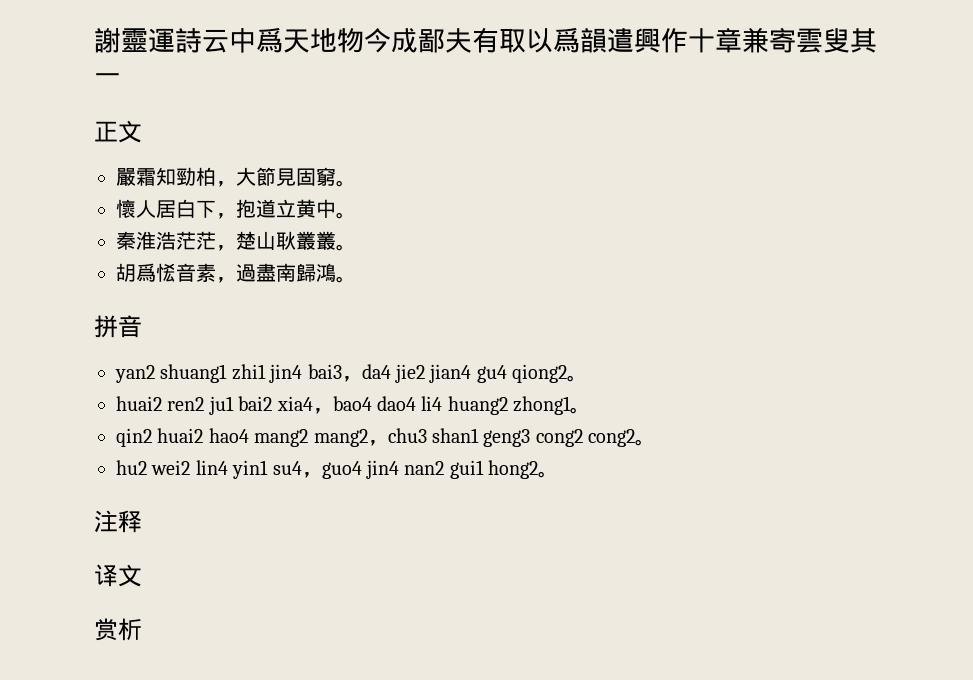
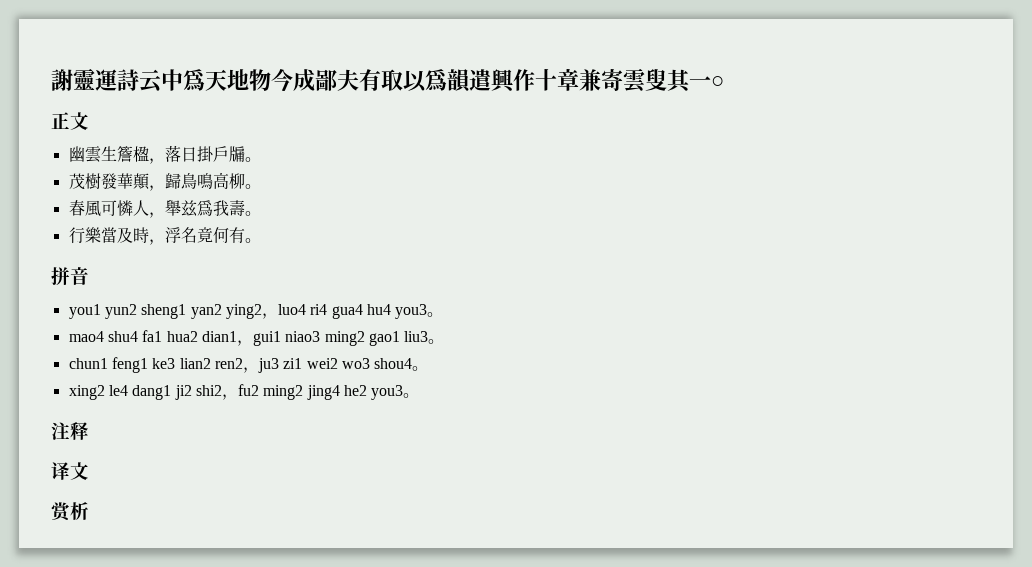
(121, 79) none -> [711,76,724,88] ○
[116,167,356,187] [116,199,356,219] [116,231,356,251] [116,263,356,283] [94,315,142,338] [115,364,588,383] [116,396,591,415] [116,428,656,447] [116,460,539,479] 嚴霜知勁柏，大節見固窮。 // 懷人居白下，抱道立黄中。 // 秦淮浩茫茫，楚山耿叢叢。 // 胡爲恡音素，過盡南歸鴻。 // 拼音 // yan2 shuang1 zhi1 jin4 bai3，da4 jie2 jian4 gu4 qiong2。 // huai2 ren2 ju1 bai2 xia4，bao4 dao4 li4 huang2 zhong1。 // qin2 huai2 hao4 mang2 mang2，chu3 shan1 geng3 cong2 cong2。 // hu2 wei2 lin4 yin1 su4，guo4 jin4 nan2 gui1 hong2 -> [68,145,261,164] [68,172,261,191] [68,199,261,218] [68,227,261,245] [51,267,89,286] [68,304,444,319] [68,330,445,346] [68,357,429,373] [68,384,404,400] 幽雲生簷楹，落日掛戶牖。 // 茂樹發華顛，歸鳥鳴高柳。 // 春風可憐人，舉兹爲我壽。 // 行樂當及時，浮名竟何有。 // 拼音 // you1 yun2 sheng1 yan2 ying2，luo4 ri4 gua4 hu4 you3。 // mao4 shu4 fa1 hua2 dian1，gui1 niao3 ming2 gao1 liu3。 // chun1 feng1 ke3 lian2 ren2，ju3 zi1 wei2 wo3 shou4。 // xing2 le4 dang1 ji2 shi2，fu2 ming2 jing4 he2 you3

